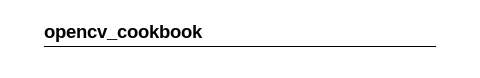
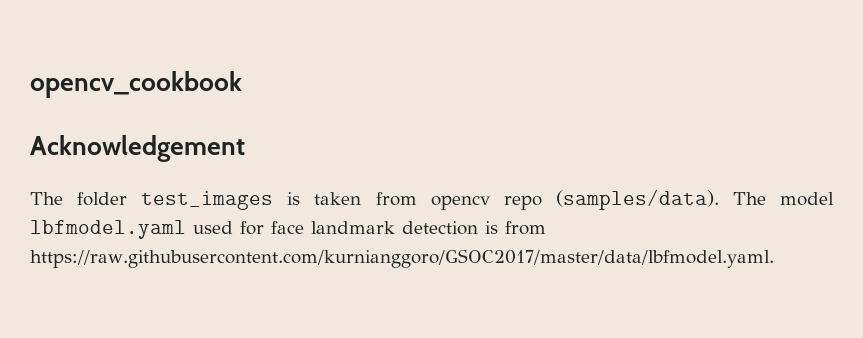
(203, 33) none -> [30,135,245,162] [30,189,835,210] [30,220,546,239] [30,249,774,268] // Acknowledgement // The folder test_images is taken from opencv repo (samples/data). The model lbfmodel.yaml used for face landmark detection is from https://raw.githubusercontent.com/kurnianggoro/GSOC2017/master/data/lbfmodel.yaml.

